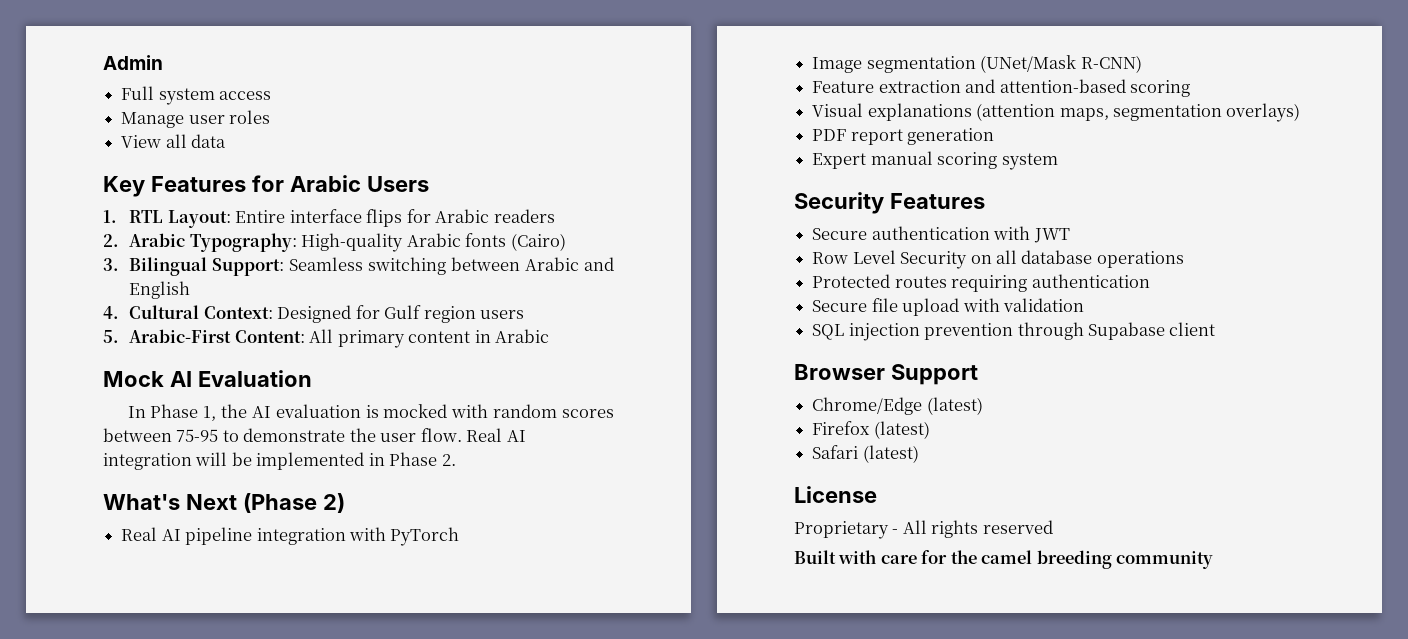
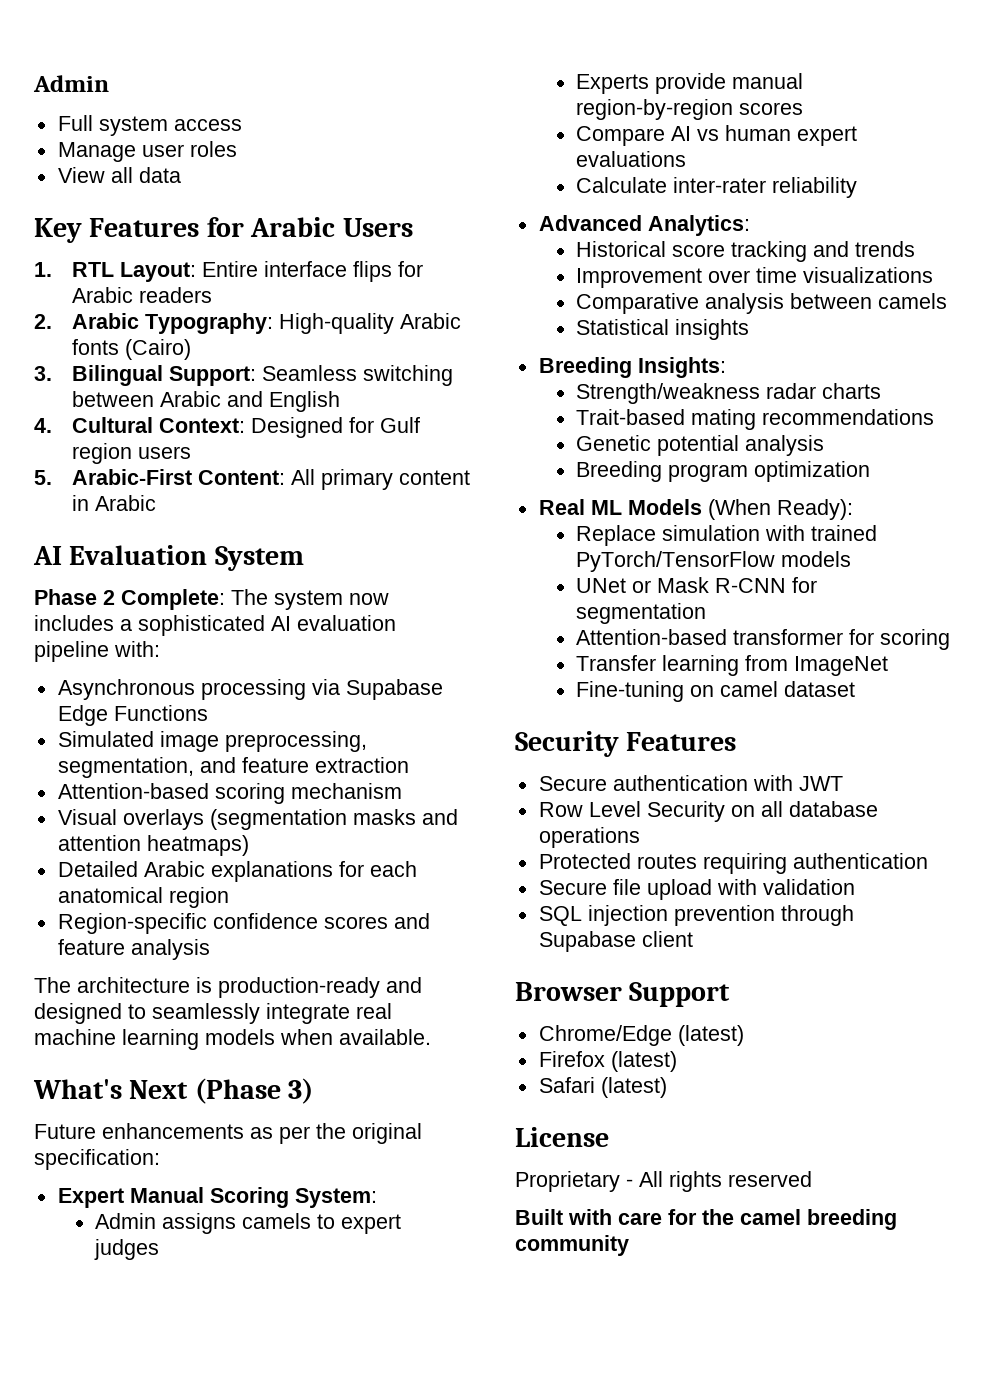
[103,371,164,387] Mock -> (156, 503) none
[127,404,615,421] [103,428,526,442] [103,452,456,470] [103,493,345,513] [121,527,460,546] [812,55,1142,73] [812,79,1190,97] [812,103,1301,122] [812,128,995,145] [812,151,1058,170] // In Phase 1, the AI evaluation is mocked with random scores between 75-95 to demonstrate the user flow. Real AI integration will be implemented in Phase 2. // What's Next (Phase 2) // Real AI pipeline integration with PyTorch // Image segmentation (UNet/Mask R-CNN) // Feature extraction and attention-based scoring // Visual explanations (attention maps, segmentation overlays) // PDF report generation // Expert manual scoring system -> [214,546,304,571] [34,589,389,610] [34,615,396,636] [34,641,160,662] [57,679,443,700] [57,705,208,726] [57,731,367,752] [57,757,409,778] [57,783,402,804] [57,809,458,830] [57,835,249,856] [57,861,417,882] [57,887,229,908] [57,913,430,934] [57,939,210,960] [34,977,422,998] [34,1003,392,1024] [34,1029,431,1050] [33,1078,314,1104] [34,1123,422,1144] [34,1149,160,1170] [57,1187,377,1208] [95,1213,402,1234] [94,1239,160,1260] [576,73,804,94] [576,99,804,120] [576,125,858,146] [576,151,687,167] [576,177,858,198] [538,215,750,236] [576,241,916,262] [576,267,934,288] [576,293,948,314] [576,319,750,340] [538,357,726,378] [576,383,882,404] [576,409,935,430] [576,435,825,456] [576,461,871,482] [538,499,853,520] [576,525,878,546] [576,551,852,572] [576,577,818,593] [576,603,707,624] [576,629,951,650] [576,655,889,676] [576,681,856,702] System // Phase 2 Complete: The system now includes a sophisticated AI evaluation pipeline with: // Asynchronous processing via Supabase Edge Functions // Simulated image preprocessing, segmentation, and feature extraction // Attention-based scoring mechanism // Visual overlays (segmentation masks and attention heatmaps) // Detailed Arabic explanations for each anatomical region // Region-specific confidence scores and feature analysis // The architecture is production-ready and designed to seamlessly integrate real machine learning models when available. // What's Next (Phase 3) // Future enhancements as per the original specification: // Expert Manual Scoring System: // Admin assigns camels to expert judges // Experts provide manual region-by-region scores // Compare AI vs human expert evaluations // Calculate inter-rater reliability // Advanced Analytics: // Historical score tracking and trends // Improvement over time visualizations // Comparative analysis between camels // Statistical insights // Breeding Insights: // Strength/weakness radar charts // Trait-based mating recommendations // Genetic potential analysis // Breeding program optimization // Real ML Models (When Ready): // Replace simulation with trained PyTorch/TensorFlow models // UNet or Mask R-CNN for segmentation // Attention-based transformer for scoring // Transfer learning from ImageNet // Fine-tuning on camel dataset

